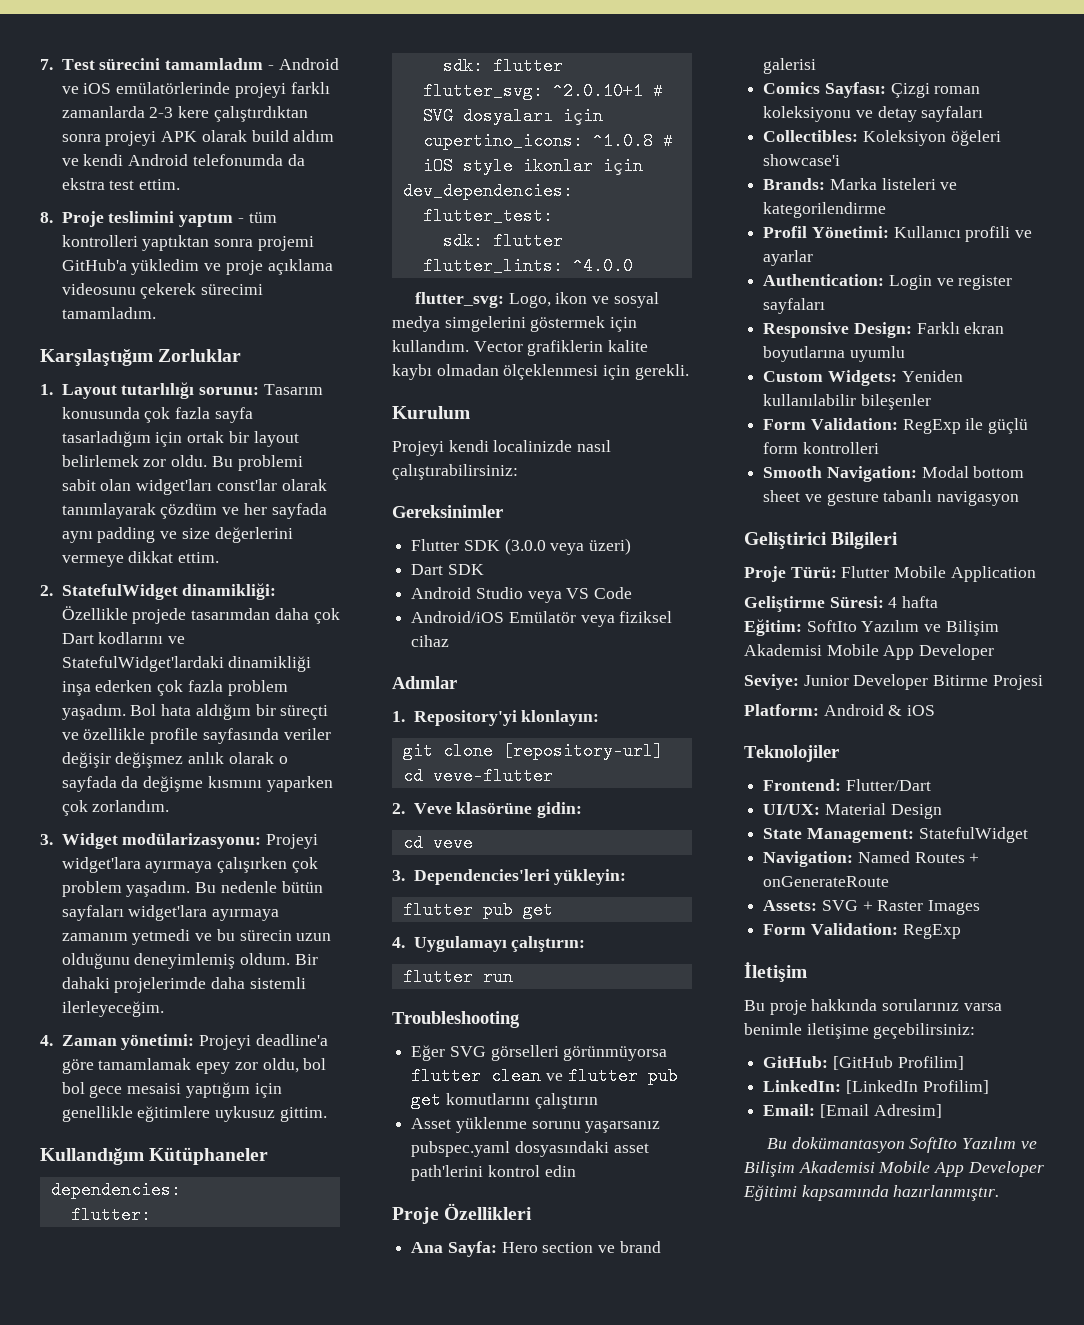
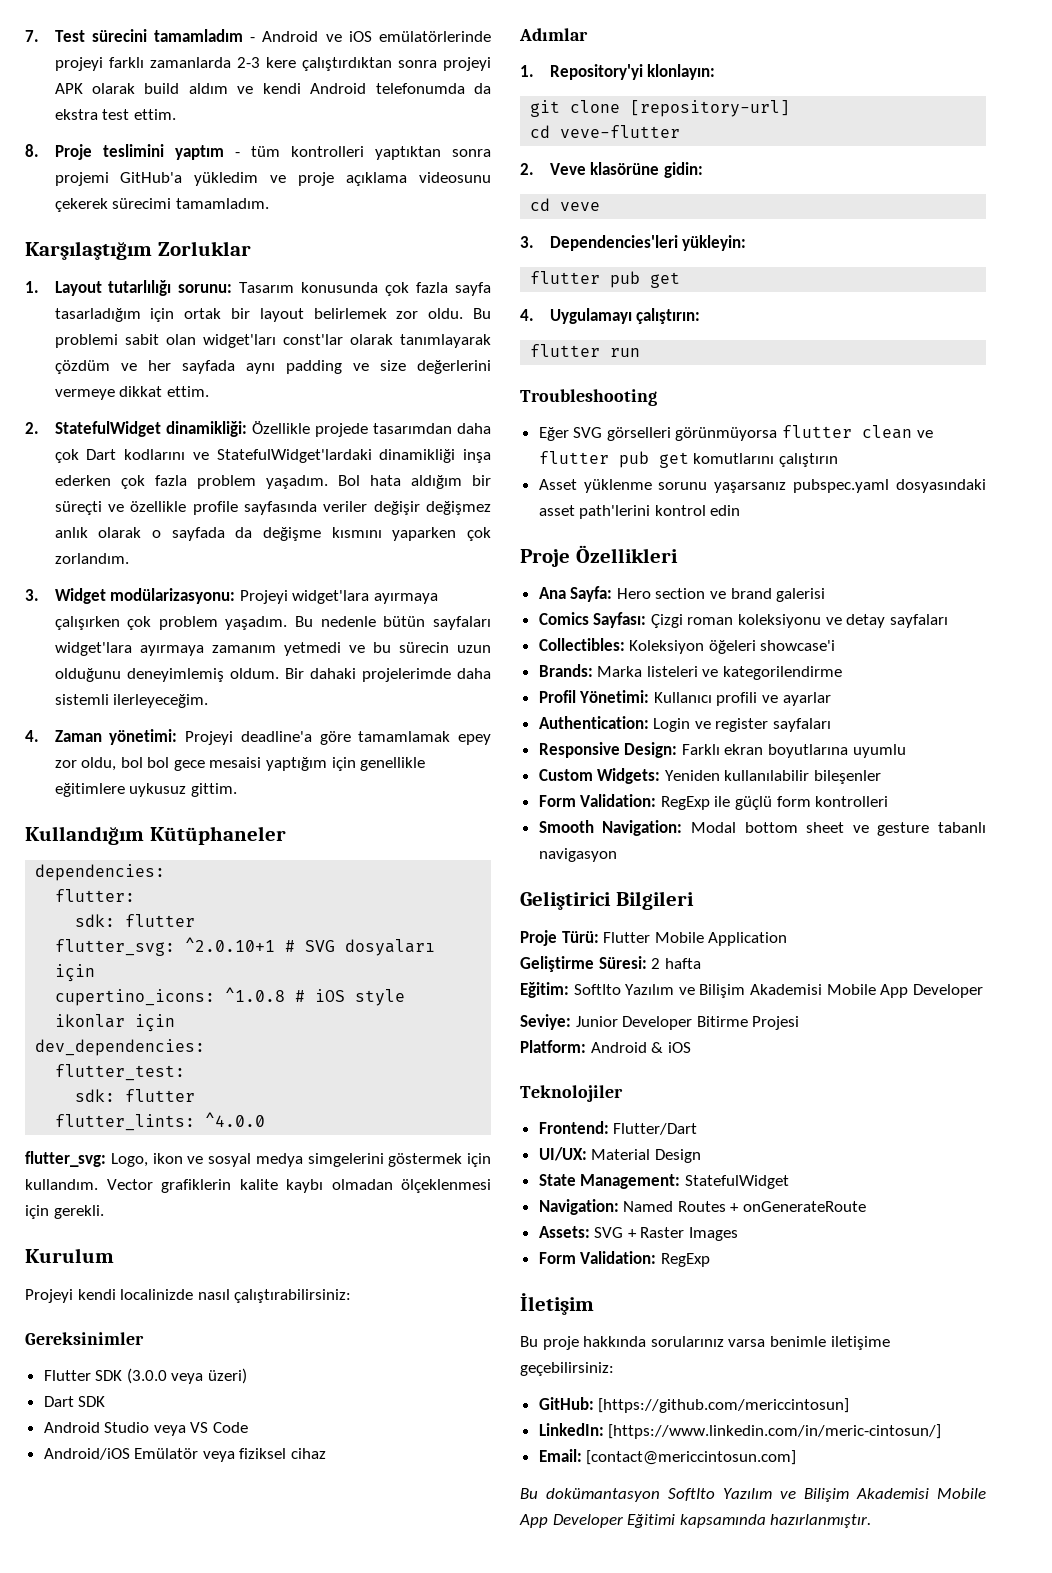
[888,597,898,608] 4 -> [651,958,661,969] 2
[832,1056,964,1070] [GitHub Profilim] -> [598,1398,850,1413] [https://github.com/mericcintosun]
[845,1080,989,1094] [LinkedIn Profilim] -> [608,1424,942,1439] [https://www.linkedin.com/in/meric-cintosun/]
[819,1104,942,1118] [Email Adresim] -> [586,1450,797,1465] [contact@mericcintosun.com]

